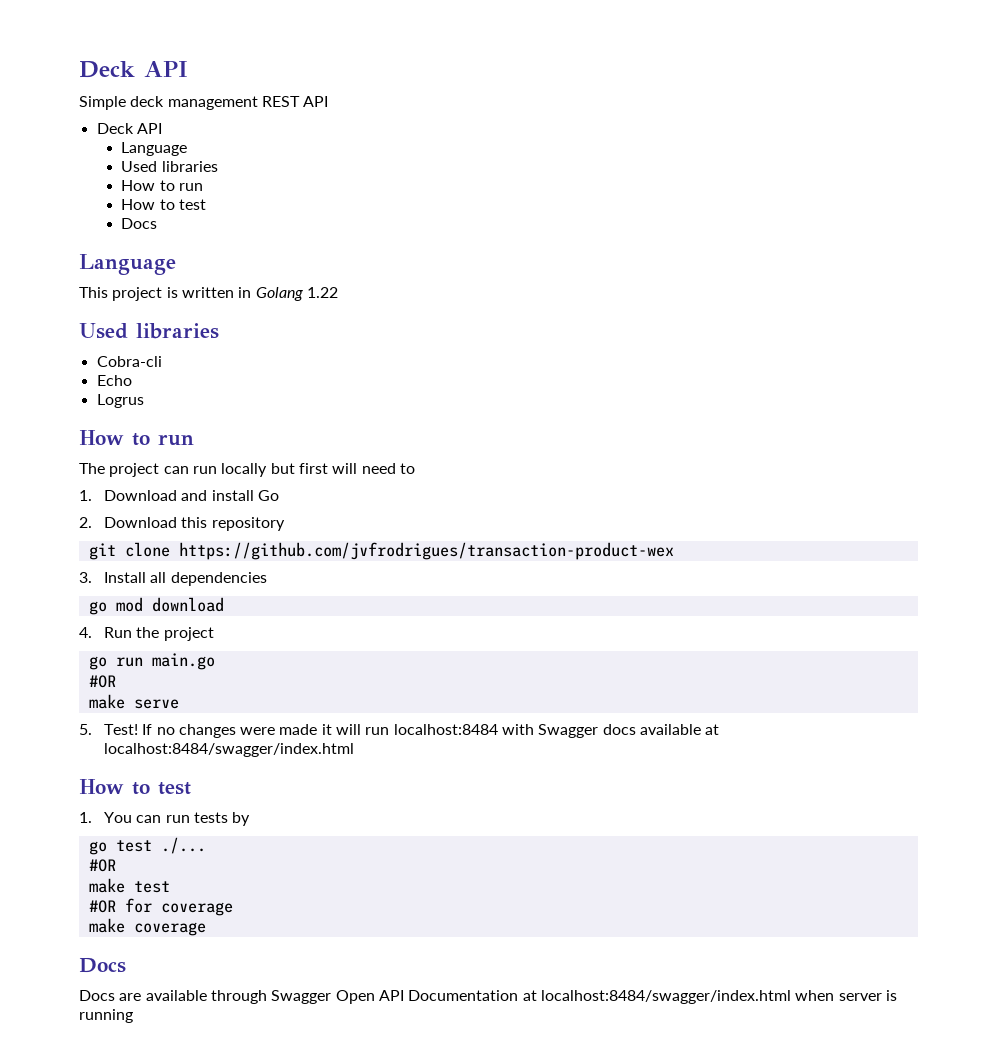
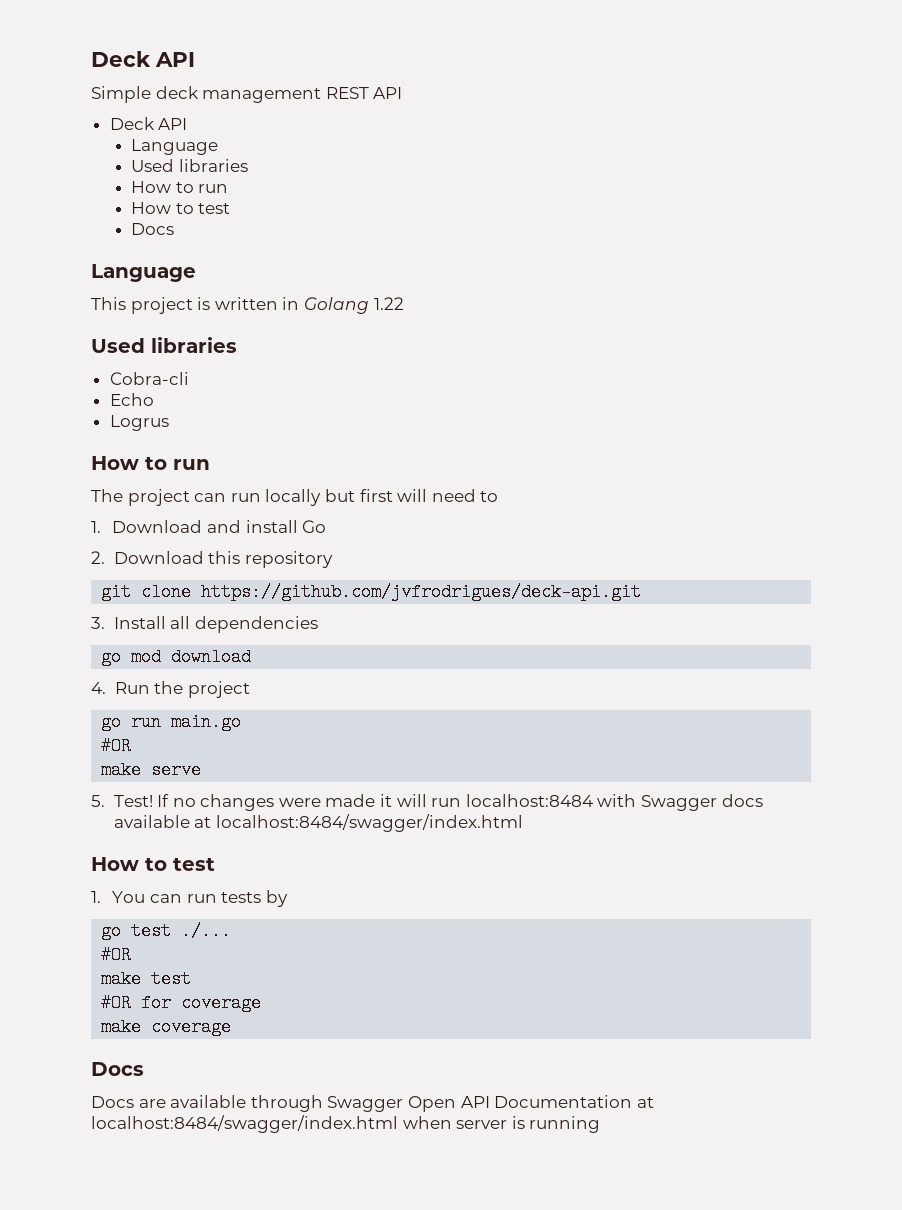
[178,542,674,560] https://github.com/jvfrodrigues/transaction-product-wex -> [201,583,642,601] https://github.com/jvfrodrigues/deck-api.git

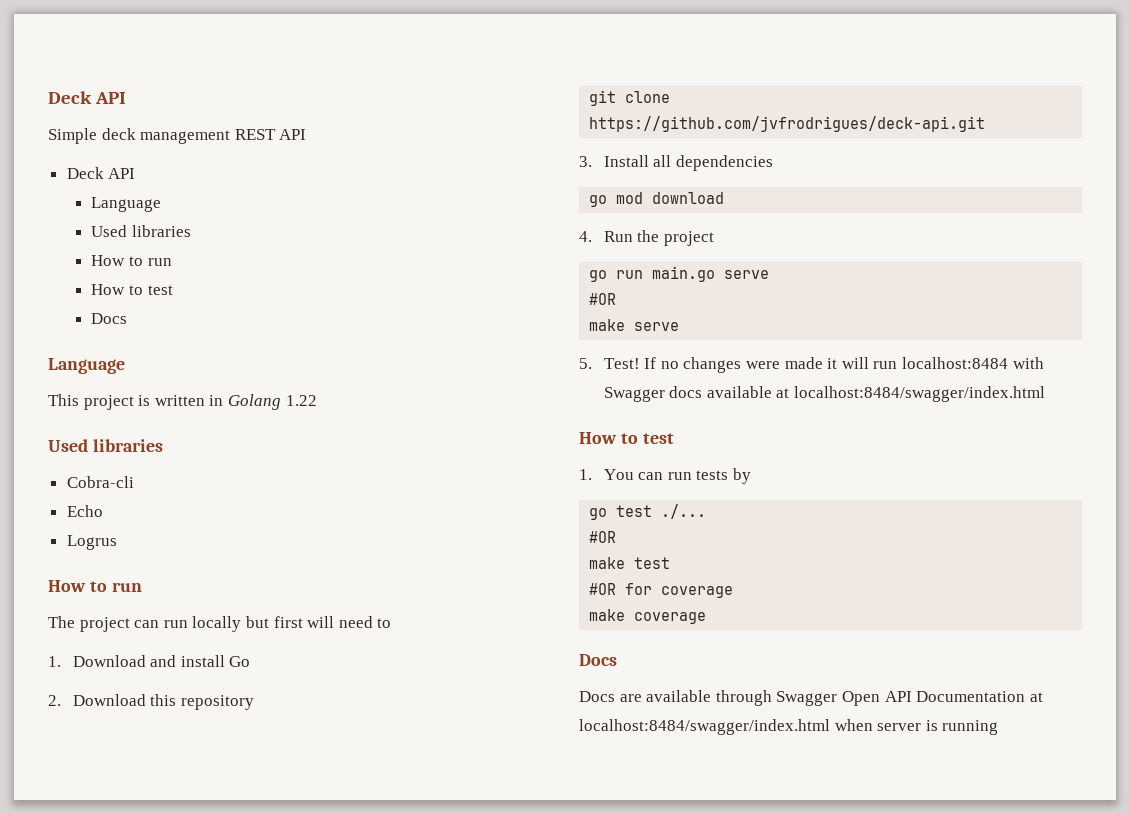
(242, 722) none -> [724,270,770,279] serve

